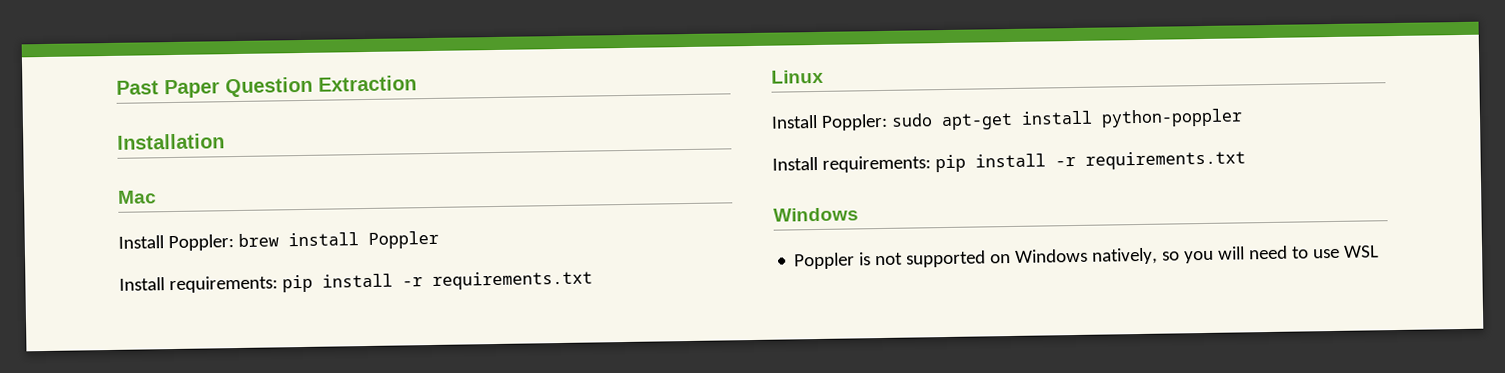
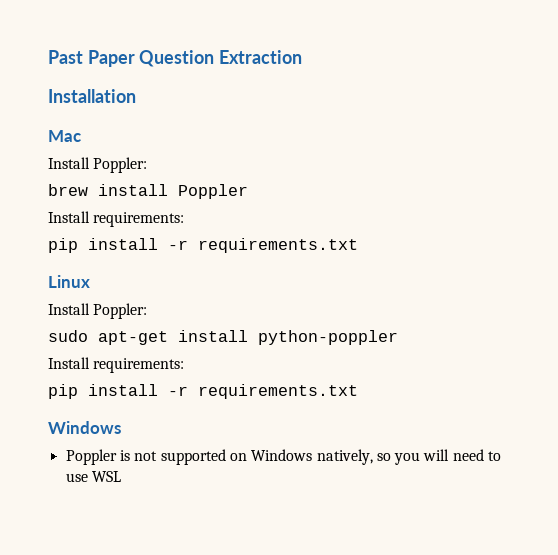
(234, 243) none -> (148, 165) //
(278, 284) none -> (185, 219) //
(888, 122) none -> (148, 311) //
(931, 164) none -> (185, 365) //

